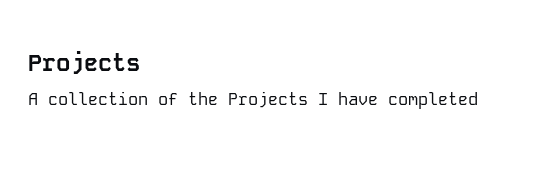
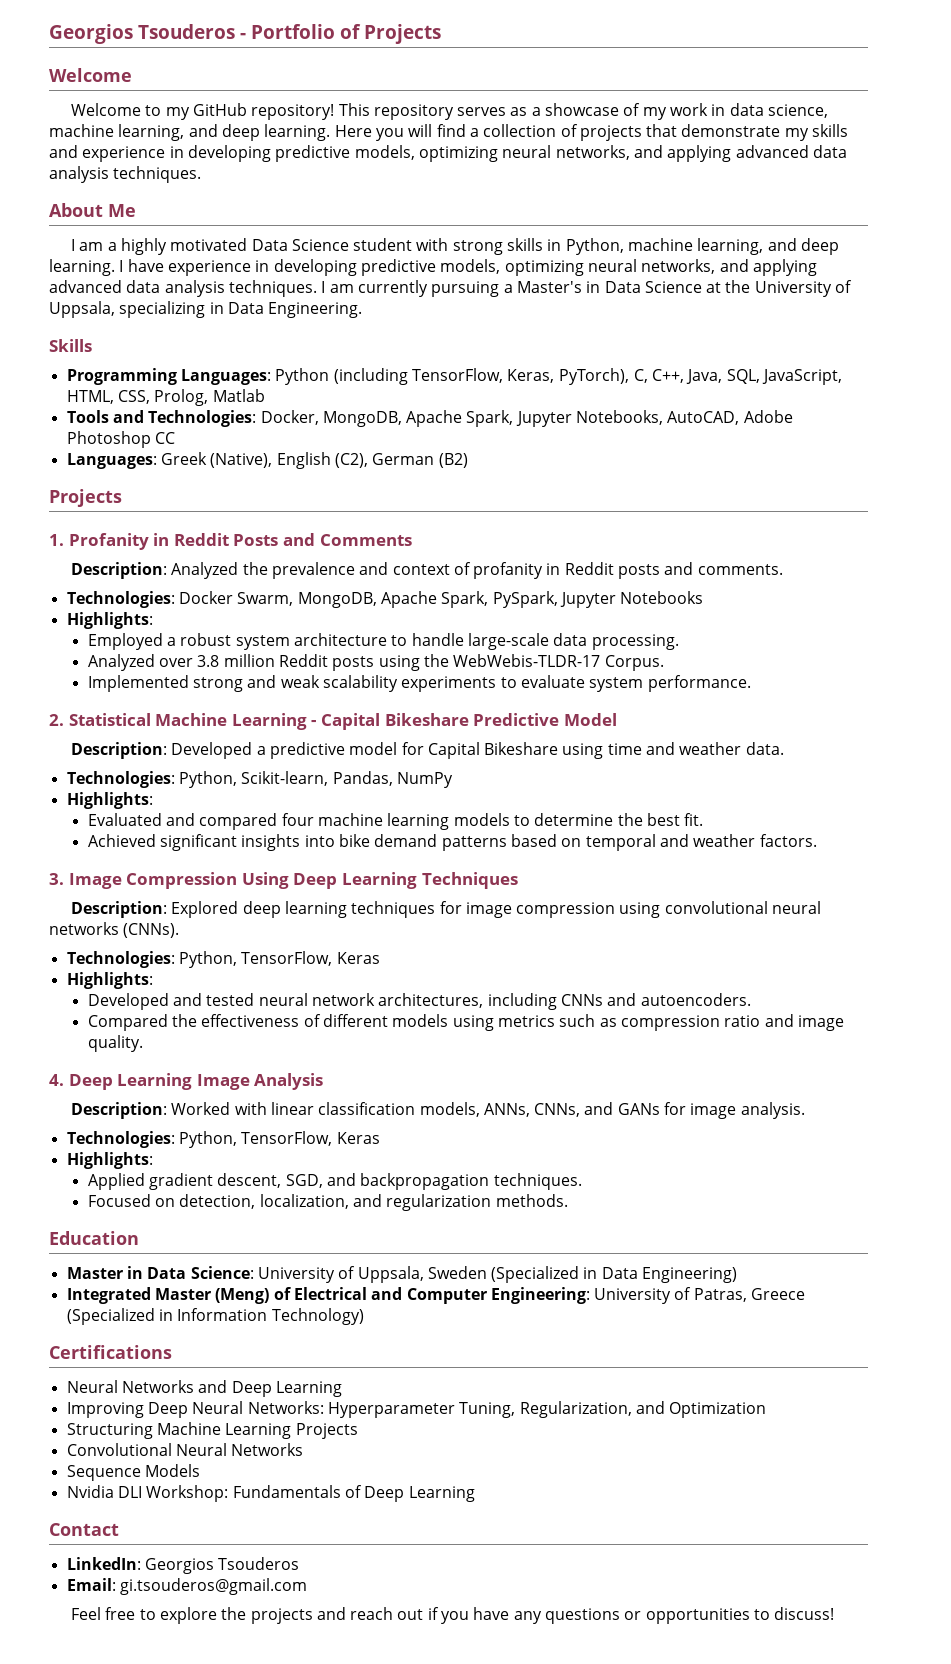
[28,51,140,74] [28,91,478,109] Projects // A collection of the Projects I have completed -> [49,24,441,44] [49,68,132,82] [70,103,829,120] [49,124,849,141] [49,145,847,162] [49,166,202,183] [49,203,136,217] [70,238,840,255] [49,259,817,276] [49,280,853,297] [49,301,363,318] [49,339,92,352] [66,368,843,385] [66,389,265,406] [66,410,793,427] [66,431,175,448] [66,452,468,469] [49,489,122,507] [49,533,412,550] [70,562,783,579] [66,591,704,608] [66,612,153,629] [87,633,679,650] [87,654,664,671] [87,675,751,692] [49,713,617,730] [70,742,784,759] [66,771,453,788] [66,792,153,809] [87,813,704,830] [87,834,817,851] [49,872,518,889] [70,901,822,918] [49,922,180,938] [66,951,380,968] [66,972,153,989] [87,993,751,1010] [87,1014,844,1031] [87,1035,143,1052] [49,1073,324,1090] [70,1102,805,1119] [66,1131,380,1148] [66,1152,153,1169] [87,1173,582,1190] [87,1194,568,1211] [49,1231,139,1245] [66,1266,738,1283] [66,1287,806,1304] [66,1308,364,1325] [49,1345,172,1359] [66,1380,342,1397] [66,1401,767,1418] [66,1422,358,1439] [66,1443,304,1456] [66,1464,200,1481] [66,1485,475,1502] [49,1523,119,1536] [66,1557,300,1574] [66,1578,307,1595] [70,1607,835,1624] Georgios Tsouderos - Portfolio of Projects // Welcome // Welcome to my GitHub repository! This repository serves as a showcase of my work in data science, machine learning, and deep learning. Here you will find a collection of projects that demonstrate my skills and experience in developing predictive models, optimizing neural networks, and applying advanced data analysis techniques. // About Me // I am a highly motivated Data Science student with strong skills in Python, machine learning, and deep learning. I have experience in developing predictive models, optimizing neural networks, and applying advanced data analysis techniques. I am currently pursuing a Master's in Data Science at the University of Uppsala, specializing in Data Engineering. // Skills // Programming Languages: Python (including TensorFlow, Keras, PyTorch), C, C++, Java, SQL, JavaScript, HTML, CSS, Prolog, Matlab // Tools and Technologies: Docker, MongoDB, Apache Spark, Jupyter Notebooks, AutoCAD, Adobe Photoshop CC // Languages: Greek (Native), English (C2), German (B2) // Projects // 1. Profanity in Reddit Posts and Comments // Description: Analyzed the prevalence and context of profanity in Reddit posts and comments. // Technologies: Docker Swarm, MongoDB, Apache Spark, PySpark, Jupyter Notebooks // Highlights: // Employed a robust system architecture to handle large-scale data processing. // Analyzed over 3.8 million Reddit posts using the WebWebis-TLDR-17 Corpus. // Implemented strong and weak scalability experiments to evaluate system performance. // 2. Statistical Machine Learning - Capital Bikeshare Predictive Model // Description: Developed a predictive model for Capital Bikeshare using time and weather data. // Technologies: Python, Scikit-learn, Pandas, NumPy // Highlights: // Evaluated and compared four machine learning models to determine the best fit. // Achieved significant insights into bike demand patterns based on temporal and weather factors. // 3. Image Compression Using Deep Learning Techniques // Description: Explored deep learning techniques for image compression using convolutional neural networks (CNNs). // Technologies: Python, TensorFlow, Keras // Highlights: // Developed and tested neural network architectures, including CNNs and autoencoders. // Compared the effectiveness of different models using metrics such as compression ratio and image quality. // 4. Deep Learning Image Analysis // Description: Worked with linear classification models, ANNs, CNNs, and GANs for image analysis. // Technologies: Python, TensorFlow, Keras // Highlights: // Applied gradient descent, SGD, and backpropagation techniques. // Focused on detection, localization, and regularization methods. // Education // Master in Data Science: University of Uppsala, Sweden (Specialized in Data Engineering) // Integrated Master (Meng) of Electrical and Computer Engineering: University of Patras, Greece (Specialized in Information Technology) // Certifications // Neural Networks and Deep Learning // Improving Deep Neural Networks: Hyperparameter Tuning, Regularization, and Optimization // Structuring Machine Learning Projects // Convolutional Neural Networks // Sequence Models // Nvidia DLI Workshop: Fundamentals of Deep Learning // Contact // LinkedIn: Georgios Tsouderos // Email: gi.tsouderos@gmail.com // Feel free to explore the projects and reach out if you have any questions or opportunities to discuss!

